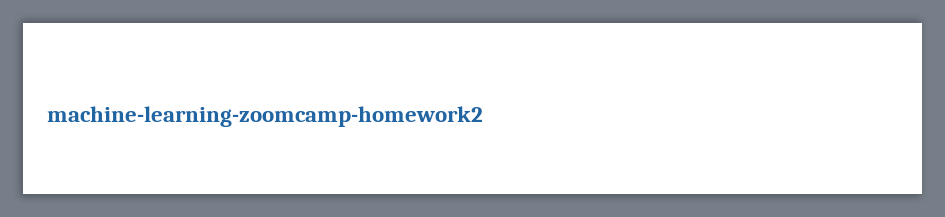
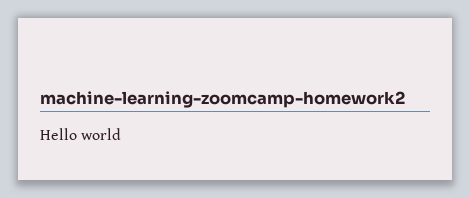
(483, 116) none -> [40,128,122,140] // Hello world

